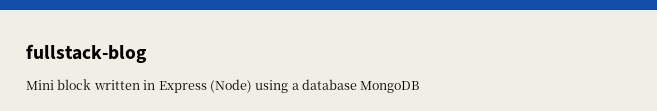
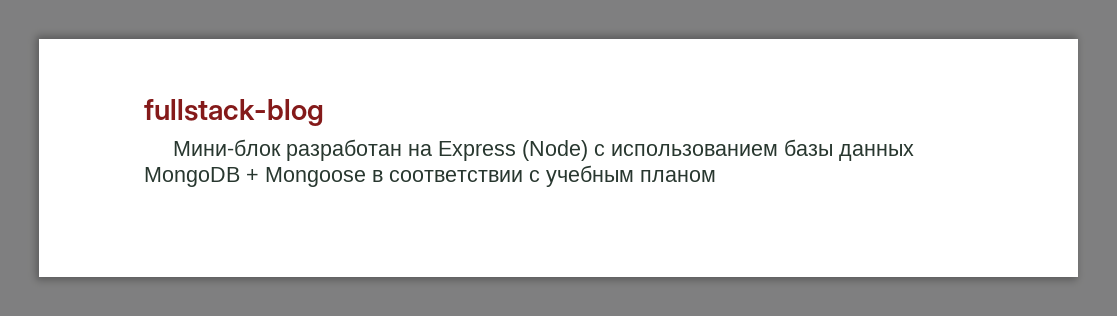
[26,79,420,93] Mini block written in Express (Node) using a database MongoDB -> [173,139,915,161] [144,165,716,187] Мини-блок разработан на Express (Node) с использованием базы данных MongoDB + Mongoose в соответствии с учебным планом

